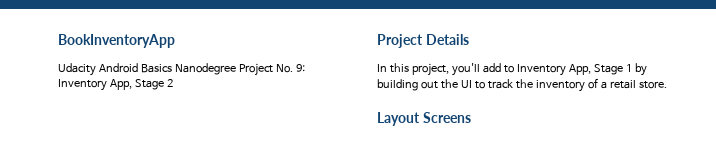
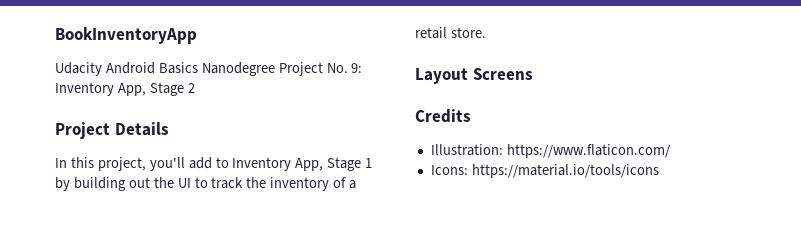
(471, 117) none -> [415,109,471,123] [430,144,670,158] [430,164,659,178] // Credits // Illustration: https://www.flaticon.com/ // Icons: https://material.io/tools/icons

